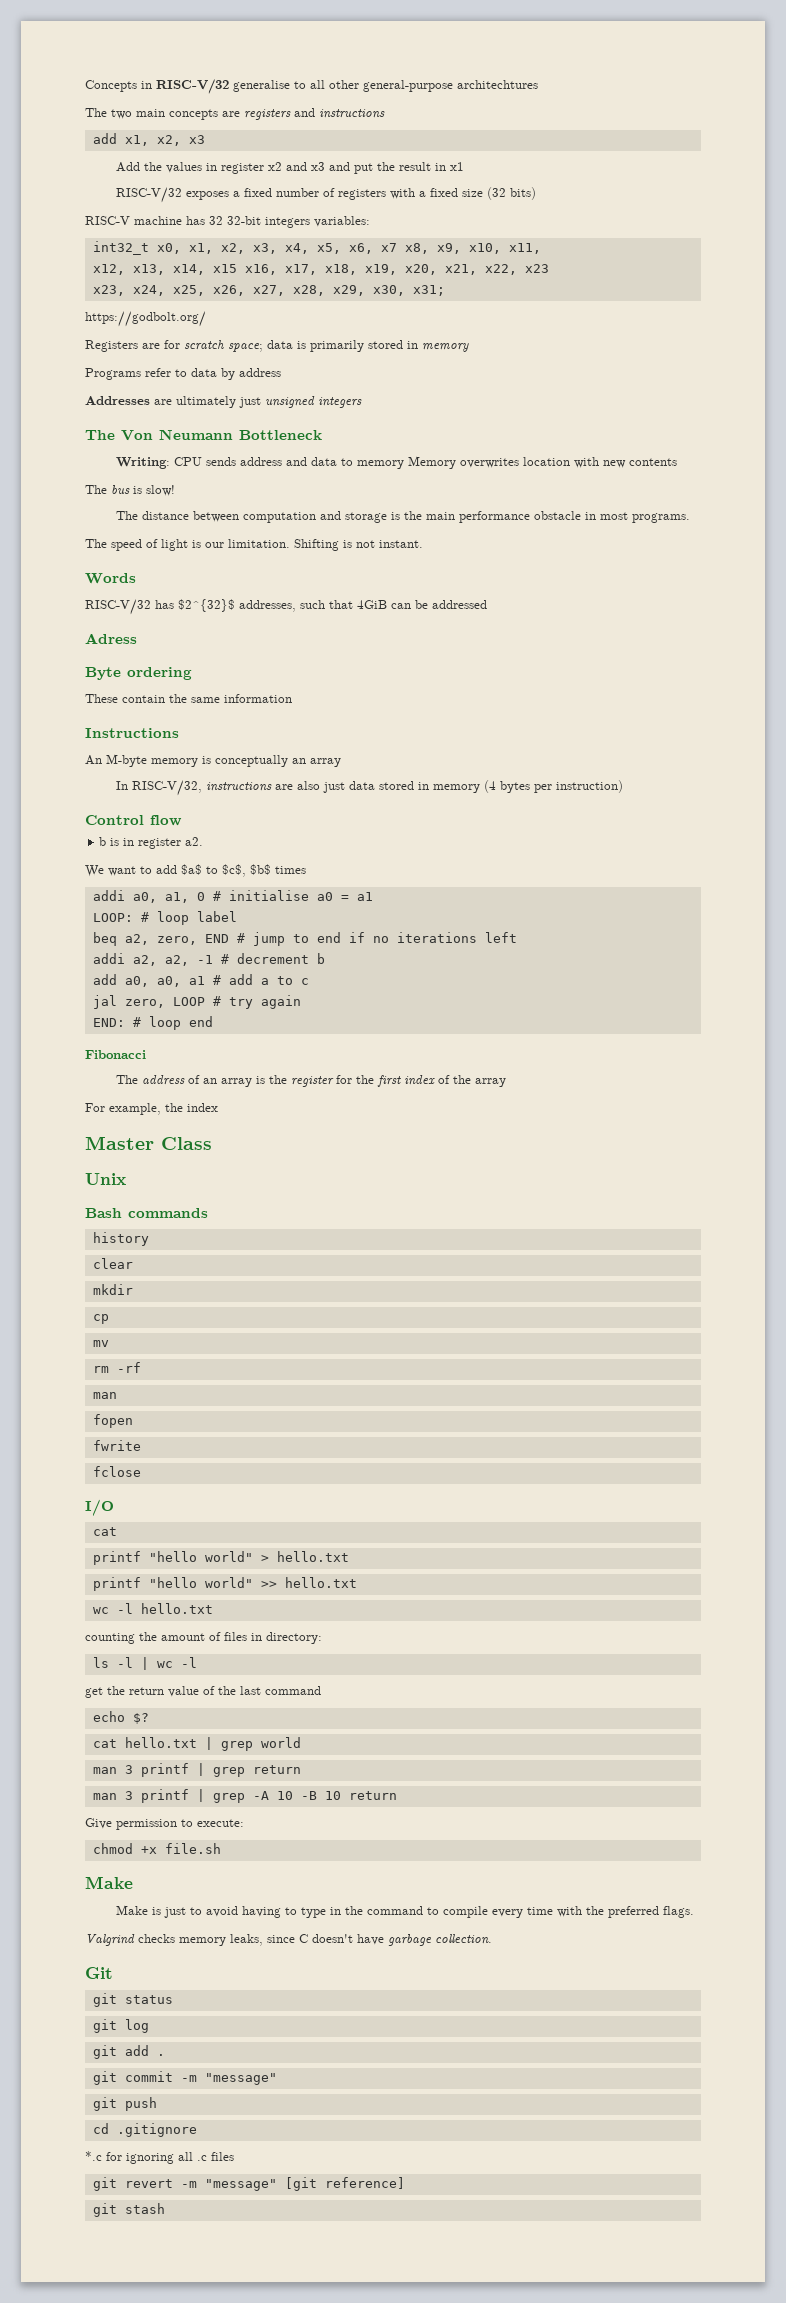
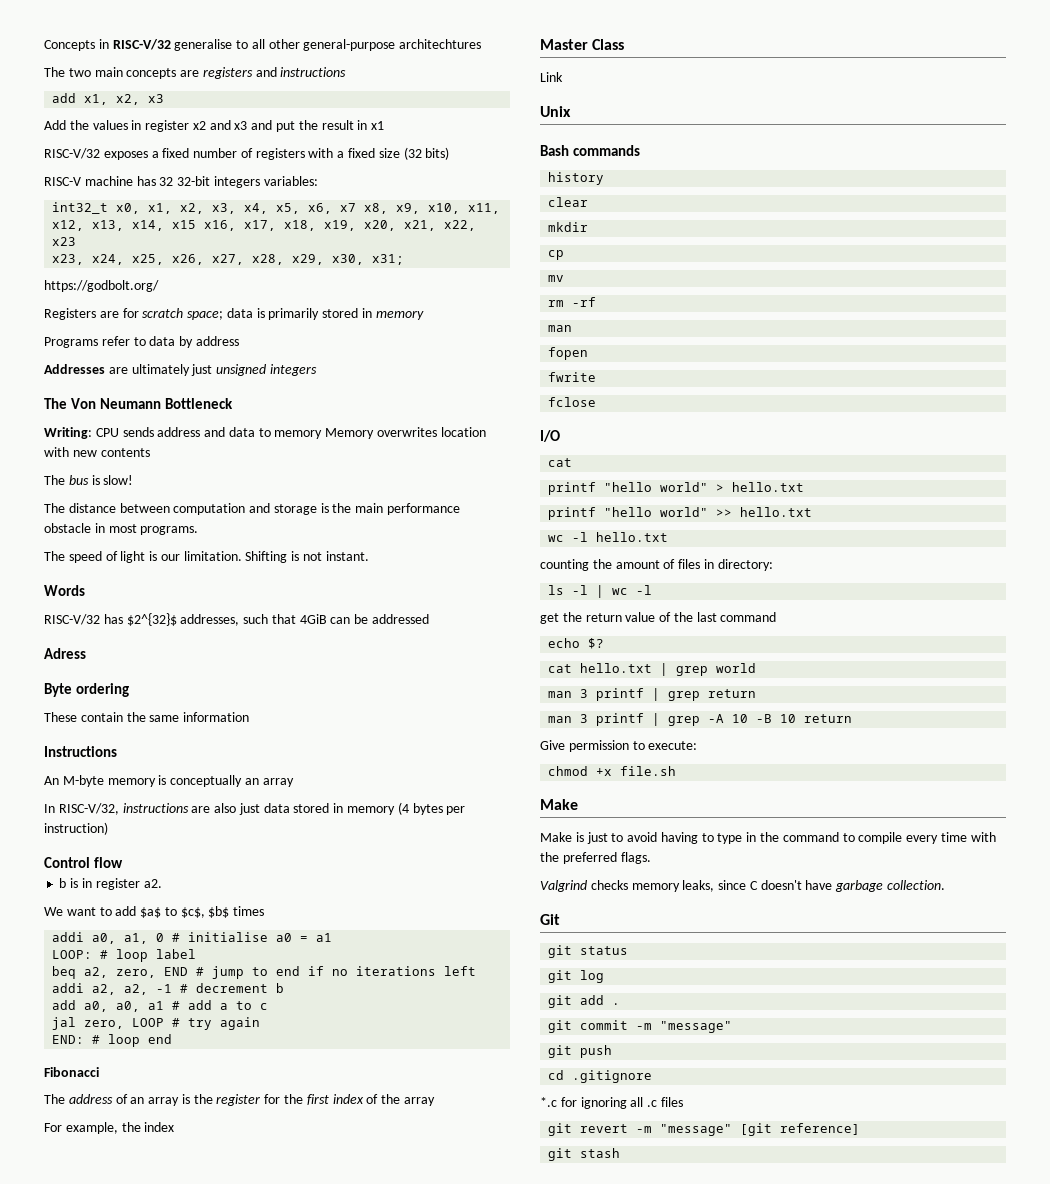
(212, 1143) none -> [540,72,563,82] // Link

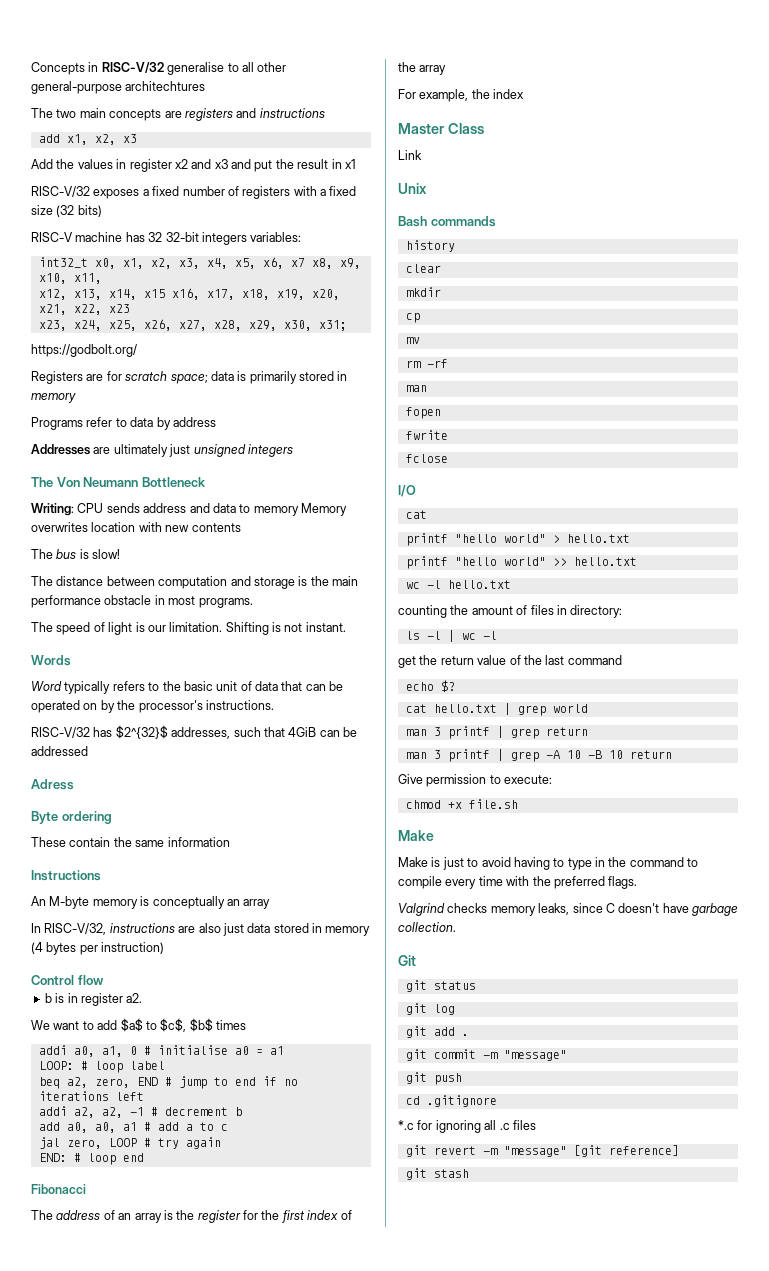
(85, 590) none -> [31,681,344,694] [31,700,274,713] // Word typically refers to the basic unit of data that can be operated on by the processor's instructions.

